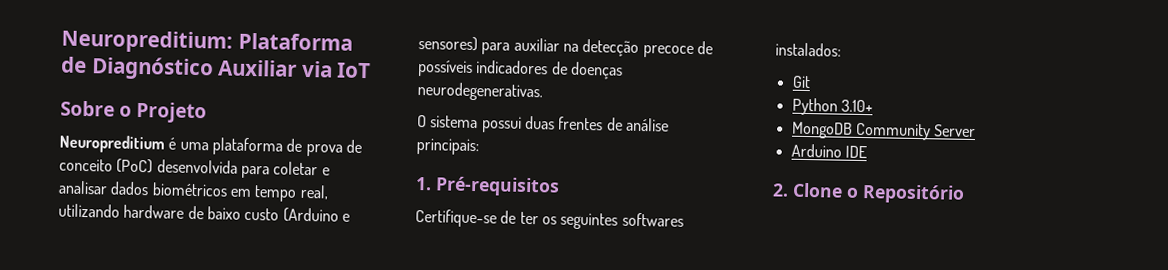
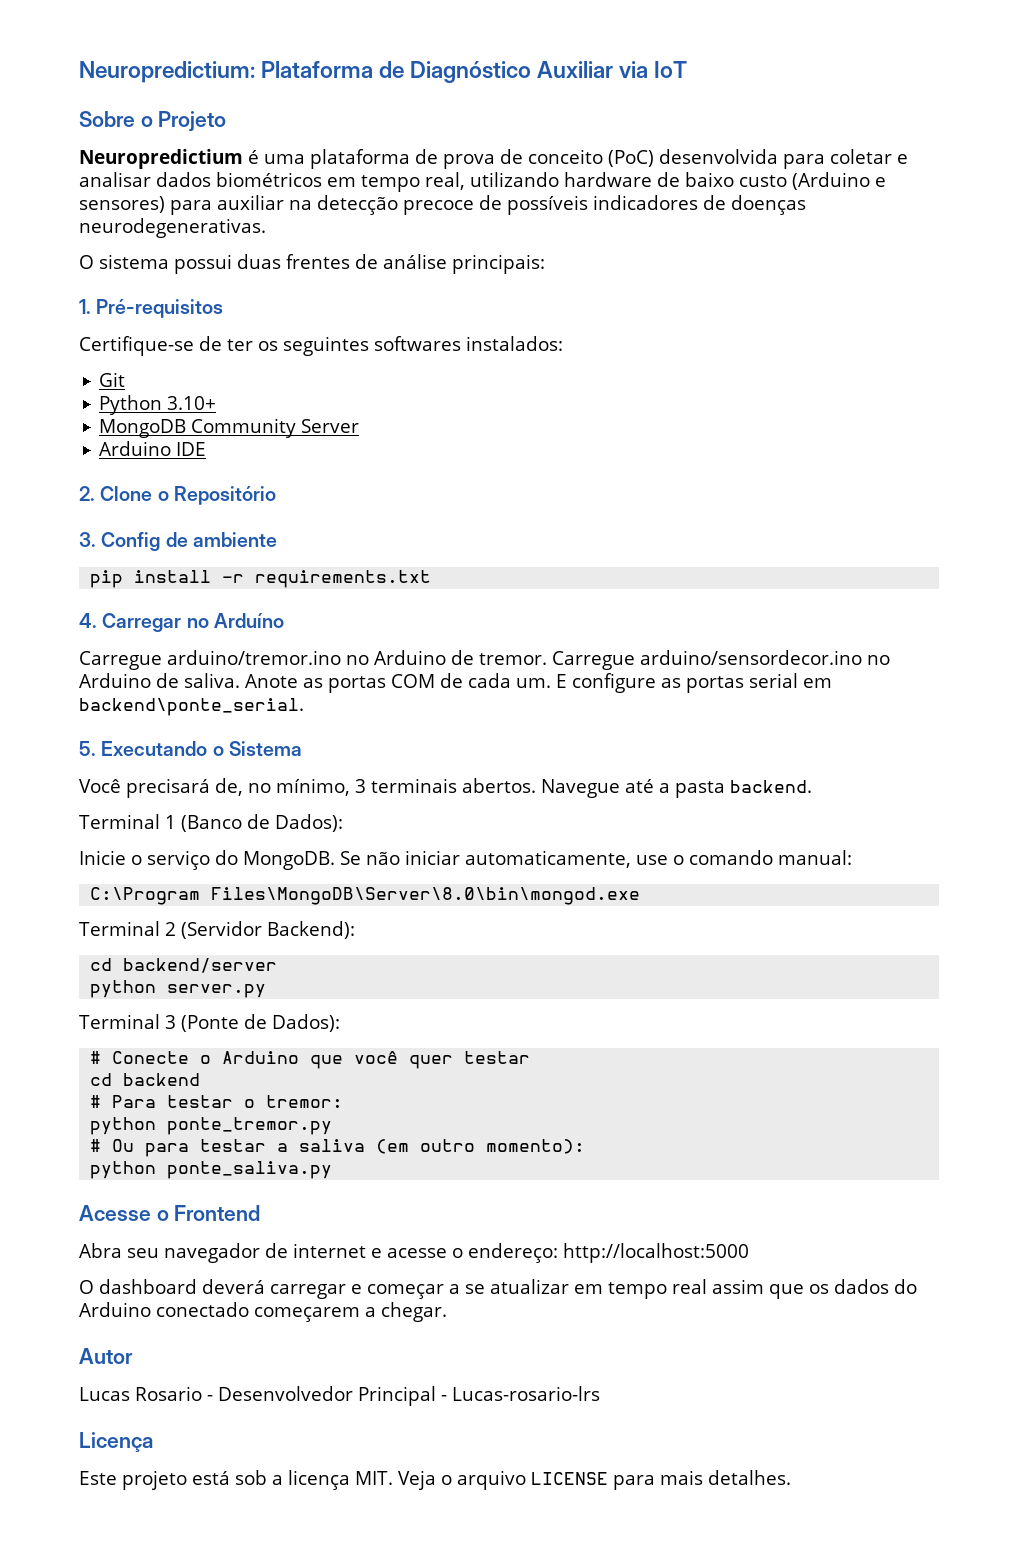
[61,29,233,54] Neuropreditium: -> [79,61,255,83] Neuropredictium:
[59,134,165,154] Neuropreditium -> [79,149,243,169] Neuropredictium
(965, 194) none -> [79,532,277,551] [90,570,432,588] [79,613,284,632] [79,650,890,670] [79,673,832,693] [79,698,304,716] [79,741,302,756] [79,778,812,798] [79,814,343,832] [79,850,852,870] [90,887,641,905] [79,921,355,939] [90,958,278,973] [90,980,267,998] [79,1014,340,1032] [90,1051,531,1069] [90,1073,201,1086] [90,1095,344,1108] [90,1117,333,1135] [90,1139,586,1157] [90,1161,333,1179] [79,1205,261,1221] [79,1243,749,1263] [79,1279,917,1299] [79,1302,447,1322] [79,1348,133,1364] [79,1386,600,1406] [79,1432,153,1452] [79,1470,791,1490] // 3. Config de ambiente // pip install -r requirements.txt // 4. Carregar no Arduíno // Carregue arduino/tremor.ino no Arduino de tremor. Carregue arduino/sensordecor.ino no Arduino de saliva. Anote as portas COM de cada um. E configure as portas serial em backend\ponte_serial. // 5. Executando o Sistema // Você precisará de, no mínimo, 3 terminais abertos. Navegue até a pasta backend. // Terminal 1 (Banco de Dados): // Inicie o serviço do MongoDB. Se não iniciar automaticamente, use o comando manual: // C:\Program Files\MongoDB\Server\8.0\bin\mongod.exe // Terminal 2 (Servidor Backend): // cd backend/server // python server.py // Terminal 3 (Ponte de Dados): // # Conecte o Arduino que você quer testar // cd backend // # Para testar o tremor: // python ponte_tremor.py // # Ou para testar a saliva (em outro momento): // python ponte_saliva.py // Acesse o Frontend // Abra seu navegador de internet e acesse o endereço: http://localhost:5000 // O dashboard deverá carregar e começar a se atualizar em tempo real assim que os dados do Arduino conectado começarem a chegar. // Autor // Lucas Rosario - Desenvolvedor Principal - Lucas-rosario-lrs // Licença // Este projeto está sob a licença MIT. Veja o arquivo LICENSE para mais detalhes.

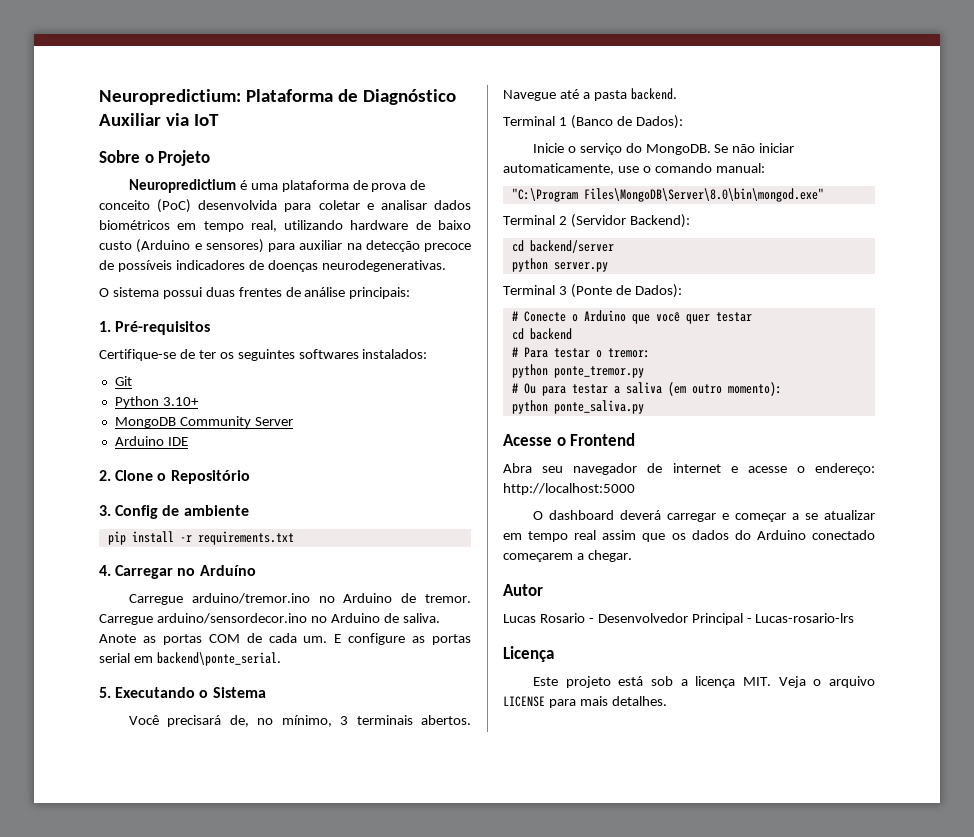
[90,887,641,905] C:\Program Files\MongoDB\Server\8.0\bin\mongod.exe -> [511,188,824,202] "C:\Program Files\MongoDB\Server\8.0\bin\mongod.exe"

